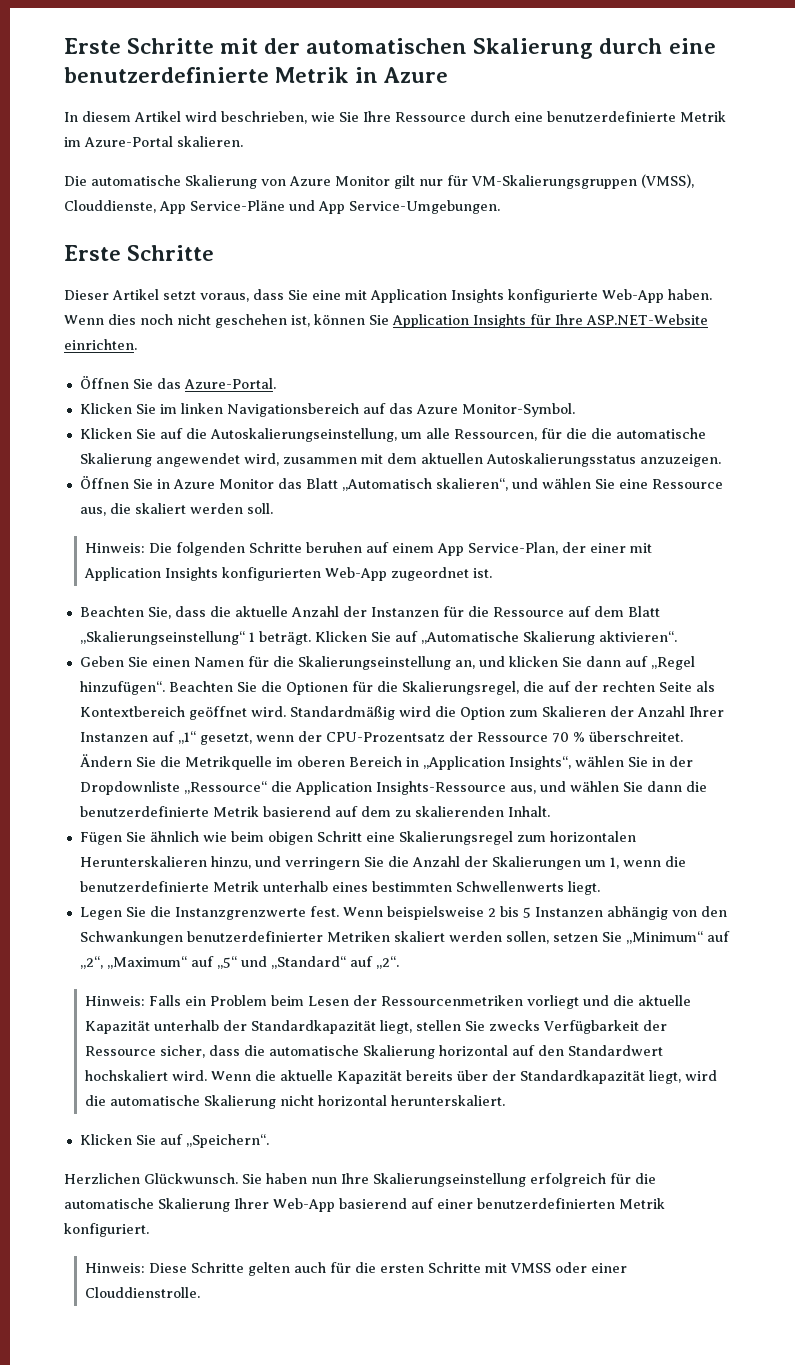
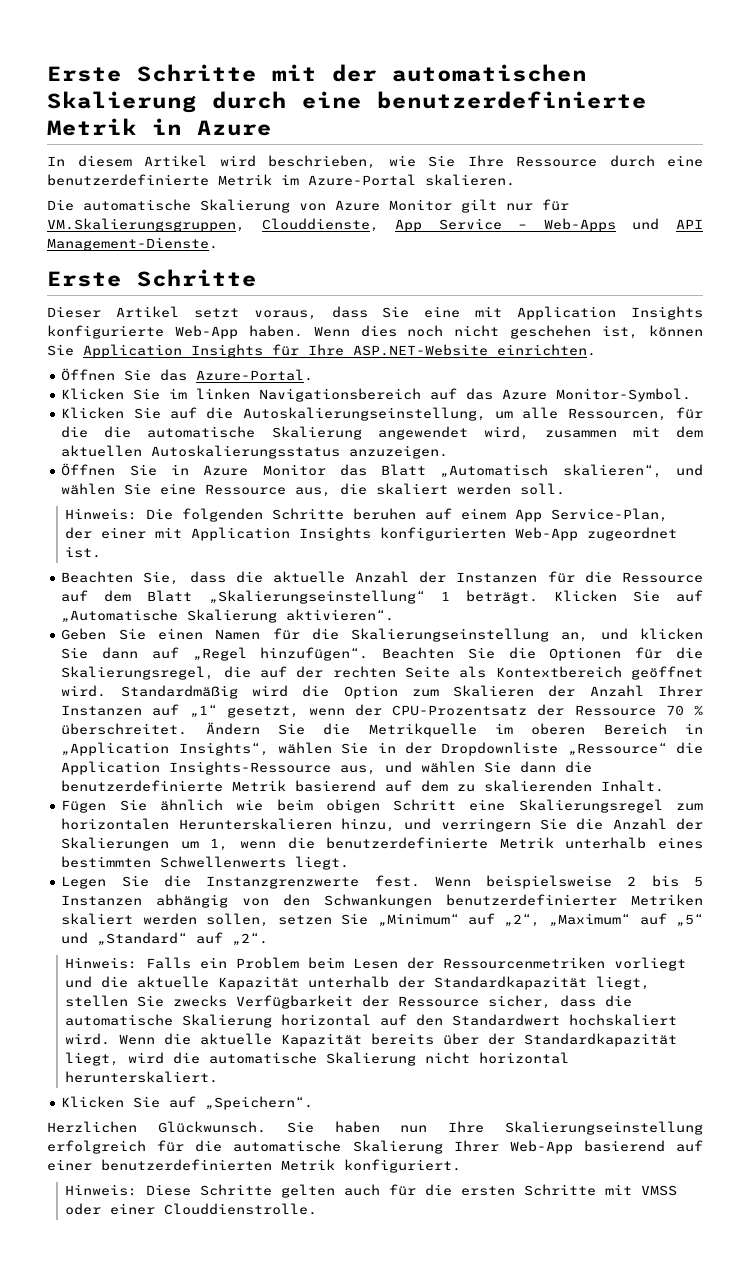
[471,174,694,189] [64,200,500,214] VM-Skalierungsgruppen (VMSS), Clouddienste, App Service-Pläne und App Service-Umgebungen. -> [47,218,703,232] [47,237,218,251] VM.Skalierungsgruppen, Clouddienste, App Service – Web-Apps und API Management-Dienste.

